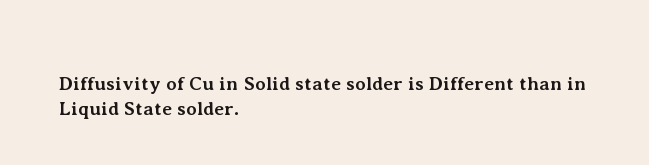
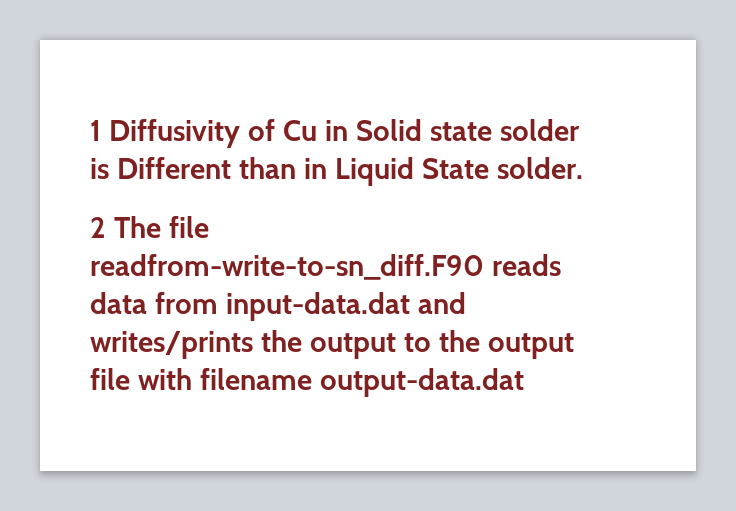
(59, 85) none -> [90,120,101,141] 1
(240, 108) none -> [90,216,209,238] [90,254,561,280] [90,292,466,321] [90,330,574,359] [90,368,524,397] // 2 The file readfrom-write-to-sn_diff.F90 reads data from input-data.dat and writes/prints the output to the output file with filename output-data.dat

